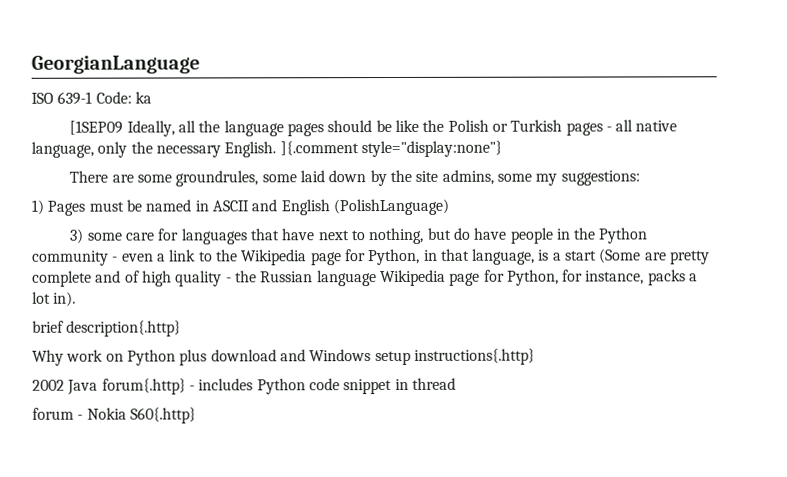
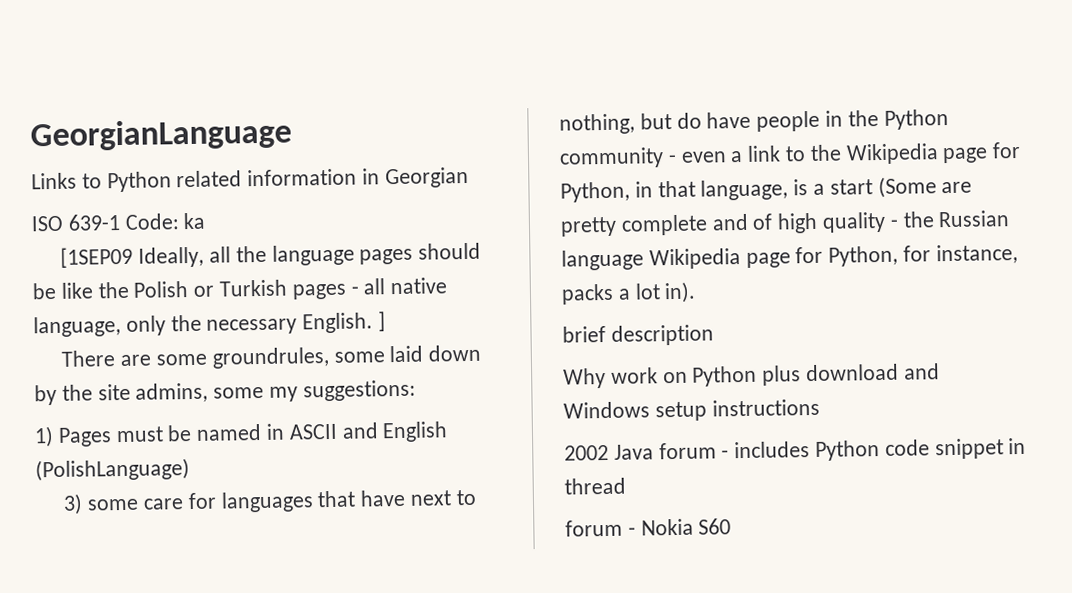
(200, 64) none -> [31,166,469,193] // Links to Python related information in Georgian
[279,140,502,158] ]{.comment style="display:none"} -> [378,311,387,332] ]
[66,320,182,337] description{.http} -> [610,324,714,346] description
[413,348,535,365] instructions{.http} -> [711,398,820,417] instructions
[101,378,186,395] forum{.http} -> [658,442,717,460] forum
[129,407,196,424] S60{.http} -> [698,518,732,535] S60

